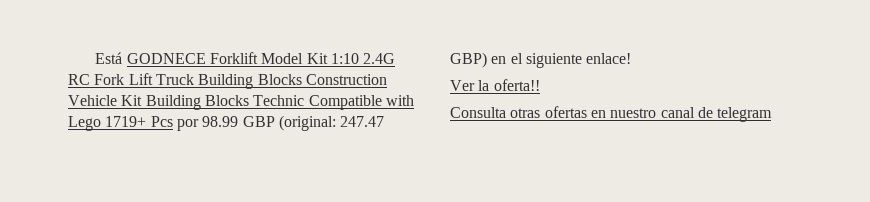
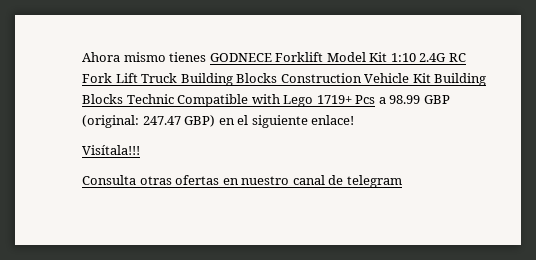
[95,52,123,64] Está -> [82,52,207,62] Ahora mismo tienes
[176,119,199,131] por -> [378,97,386,104] a
[450,79,540,91] Ver la oferta!! -> [82,145,140,155] Visítala!!!

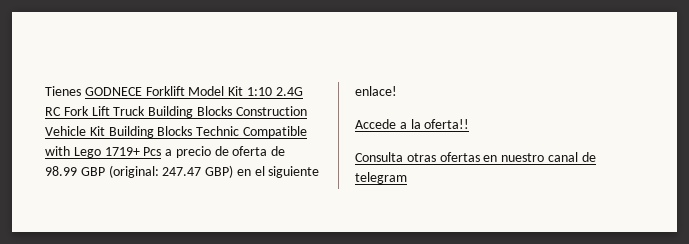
[82,52,207,62] Ahora mismo tienes -> [45,86,81,96] Tienes
(386, 100) none -> [175,146,286,158] precio de oferta de
[82,145,140,155] Visítala!!! -> [355,119,470,129] Accede a la oferta!!

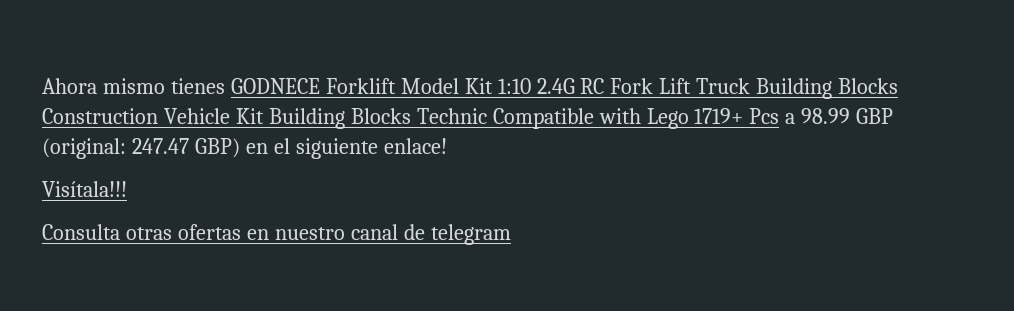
[45,86,81,96] Tienes -> [42,78,225,94] Ahora mismo tienes
[175,146,286,158] precio de oferta de -> (796, 118) none
[355,119,470,129] Accede a la oferta!! -> [42,181,127,197] Visítala!!!

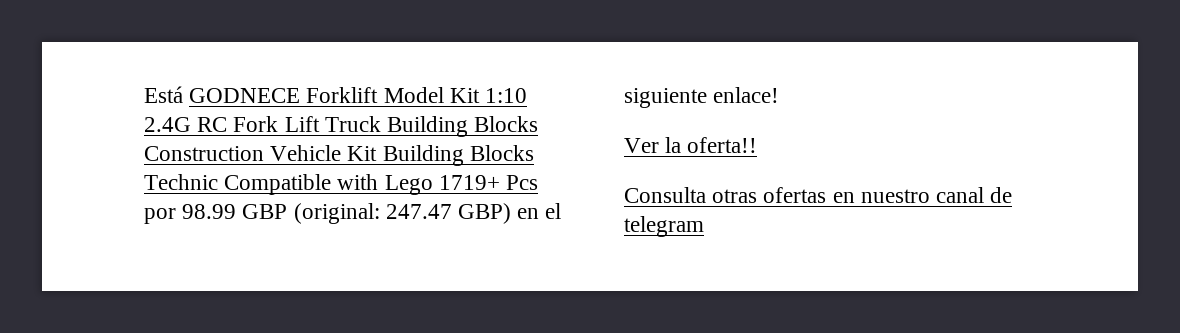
[42,78,225,94] Ahora mismo tienes -> [144,86,183,103] Está
[785,113,796,124] a -> [144,208,176,224] por
[42,181,127,197] Visítala!!! -> [624,137,758,153] Ver la oferta!!

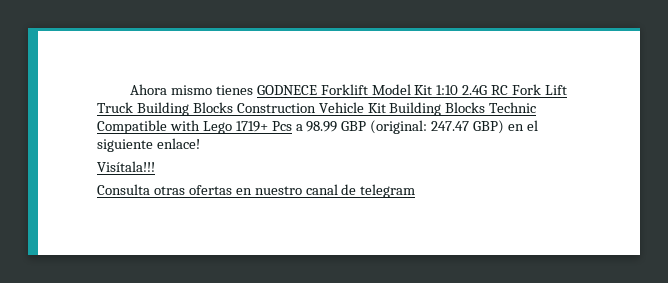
[144,86,183,103] Está -> [129,84,253,95] Ahora mismo tienes
[144,208,176,224] por -> [295,124,303,131] a
[624,137,758,153] Ver la oferta!! -> [97,161,155,172] Visítala!!!

